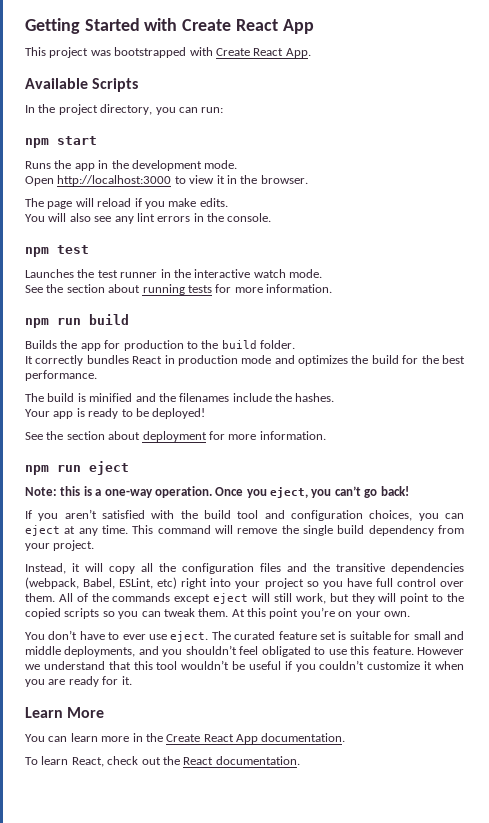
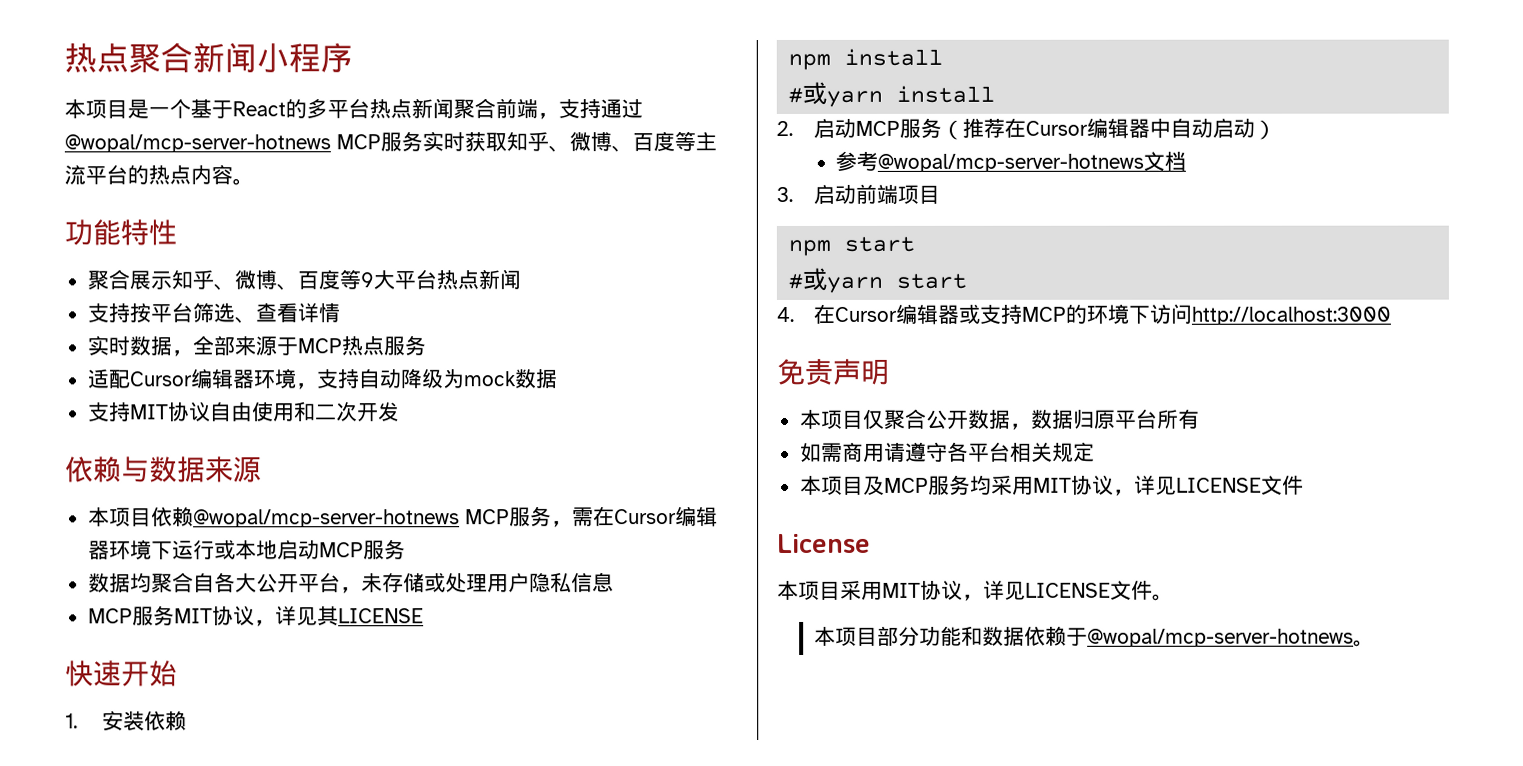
[25,18,314,34] [25,47,311,58] [25,78,139,92] [25,104,224,115] [25,136,97,148] [25,160,238,171] [25,175,308,186] [25,198,228,209] [25,213,272,224] [25,245,89,257] [25,269,322,278] [25,284,332,295] [25,314,129,328] [25,340,295,351] [25,355,465,366] [25,370,97,381] [25,393,335,402] [25,408,206,419] [25,431,326,442] [25,461,129,475] [25,486,409,498] [25,509,464,521] [25,525,464,536] [25,540,95,551] [25,563,464,574] [25,577,465,589] [25,593,465,604] [25,607,410,619] [25,630,464,642] [25,645,464,657] [25,660,465,672] [25,676,132,687] [25,707,105,718] [25,733,346,744] [25,756,300,767] Getting Started with Create React App // This project was bootstrapped with Create React App. // Available Scripts // In the project directory, you can run: // npm start // Runs the app in the development mode. // Open http://localhost:3000 to view it in the browser. // The page will reload if you make edits. // You will also see any lint errors in the console. // npm test // Launches the test runner in the interactive watch mode. // See the section about running tests for more information. // npm run build // Builds the app for production to the build folder. // It correctly bundles React in production mode and optimizes the build for the best performance. // The build is minified and the filenames include the hashes. // Your app is ready to be deployed! // See the section about deployment for more information. // npm run eject // Note: this is a one-way operation. Once you eject, you can’t go back! // If you aren’t satisfied with the build tool and configuration choices, you can eject at any time. This command will remove the single build dependency from your project. // Instead, it will copy all the configuration files and the transitive dependencies (webpack, Babel, ESLint, etc) right into your project so you have full control over them. All of the commands except eject will still work, but they will point to the copied scripts so you can tweak them. At this point you’re on your own. // You don’t have to ever use eject. The curated feature set is suitable for small and middle deployments, and you shouldn’t feel obligated to use this feature. However we understand that this tool wouldn’t be useful if you couldn’t customize it when you are ready for it. // Learn More // You can learn more in the Create React App documentation. // To learn React, check out the React documentation. -> [64,42,353,74] [64,98,643,120] [64,131,717,153] [64,164,254,186] [64,219,177,246] [86,269,521,291] [86,302,340,324] [86,335,426,357] [86,368,558,390] [87,401,400,423] [65,456,262,483] [87,506,718,528] [87,539,406,560] [87,572,614,594] [87,605,424,627] [65,660,178,687] [65,710,187,731] [788,48,944,70] [788,81,996,107] [776,117,1276,140] [835,150,1187,172] [776,183,940,204] [788,236,916,256] [788,267,968,293] [776,303,1391,325] [776,358,890,385] [799,408,1200,430] [799,441,1095,462] [799,474,1304,496] [777,533,871,553] [777,579,1174,601] [813,625,1375,647] 热点聚合新闻小程序 // 本项目是一个基于React的多平台热点新闻聚合前端，支持通过@wopal/mcp-server-hotnews MCP服务实时获取知乎、微博、百度等主流平台的热点内容。 // 功能特性 // 聚合展示知乎、微博、百度等9大平台热点新闻 // 支持按平台筛选、查看详情 // 实时数据，全部来源于MCP热点服务 // 适配Cursor编辑器环境，支持自动降级为mock数据 // 支持MIT协议自由使用和二次开发 // 依赖与数据来源 // 本项目依赖@wopal/mcp-server-hotnews MCP服务，需在Cursor编辑器环境下运行或本地启动MCP服务 // 数据均聚合自各大公开平台，未存储或处理用户隐私信息 // MCP服务MIT协议，详见其LICENSE // 快速开始 // 1.安装依赖 // npm install // #或yarn install // 2.启动MCP服务（推荐在Cursor编辑器中自动启动） // 参考@wopal/mcp-server-hotnews文档 // 3.启动前端项目 // npm start // #或yarn start // 4.在Cursor编辑器或支持MCP的环境下访问http://localhost:3000 // 免责声明 // 本项目仅聚合公开数据，数据归原平台所有 // 如需商用请遵守各平台相关规定 // 本项目及MCP服务均采用MIT协议，详见LICENSE文件 // License // 本项目采用MIT协议，详见LICENSE文件。 // 本项目部分功能和数据依赖于@wopal/mcp-server-hotnews。

